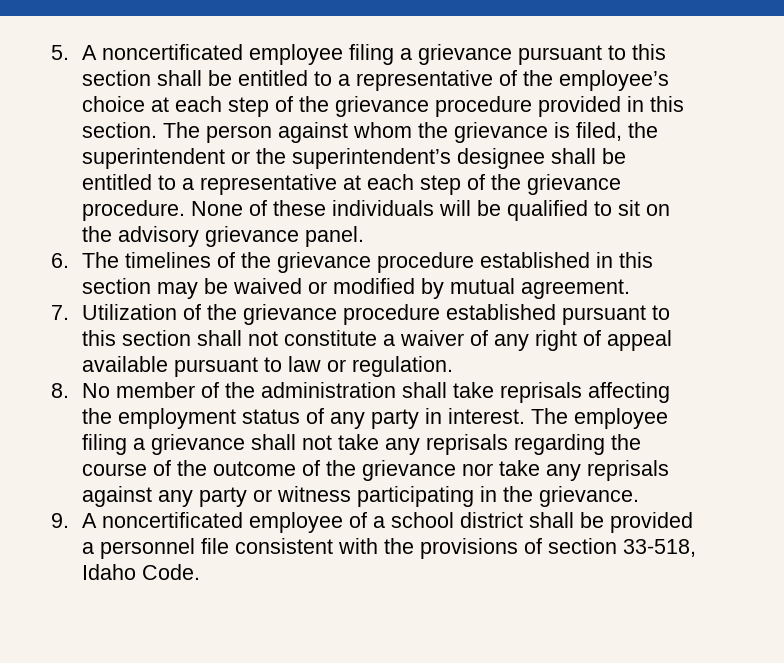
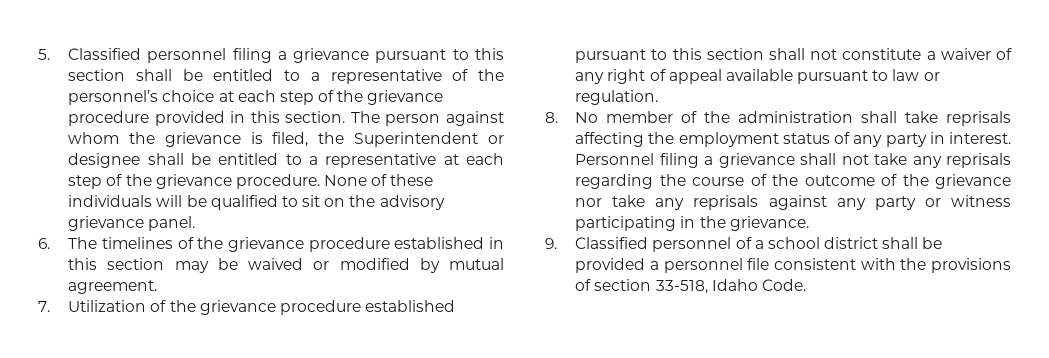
[81,44,343,65] A noncertificated employee -> [68,48,227,63] Classified personnel
[558,70,669,91] employee’s -> [68,90,159,105] personnel’s
[81,148,451,169] superintendent or the superintendent’s -> [354,132,504,147] Superintendent or
[530,408,668,429] The employee -> [575,153,655,165] Personnel
[81,512,343,533] A noncertificated employee -> [575,237,732,252] Classified personnel

